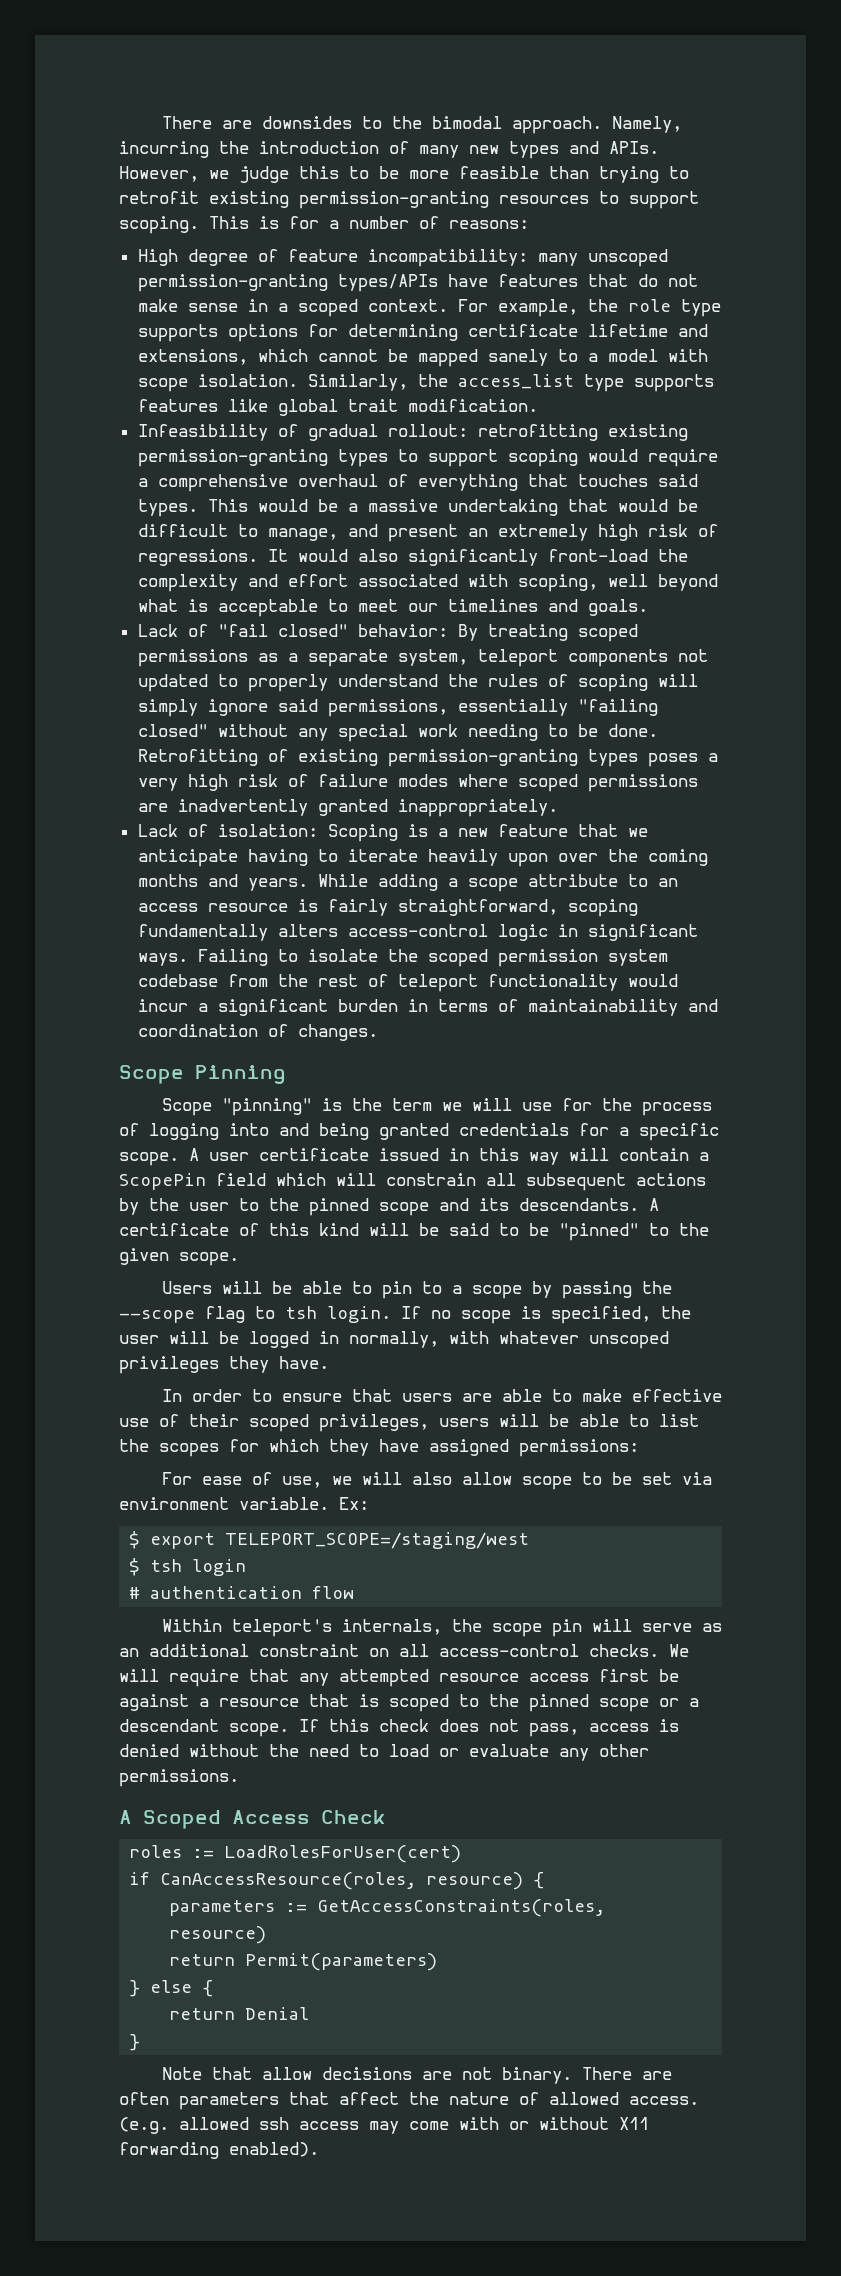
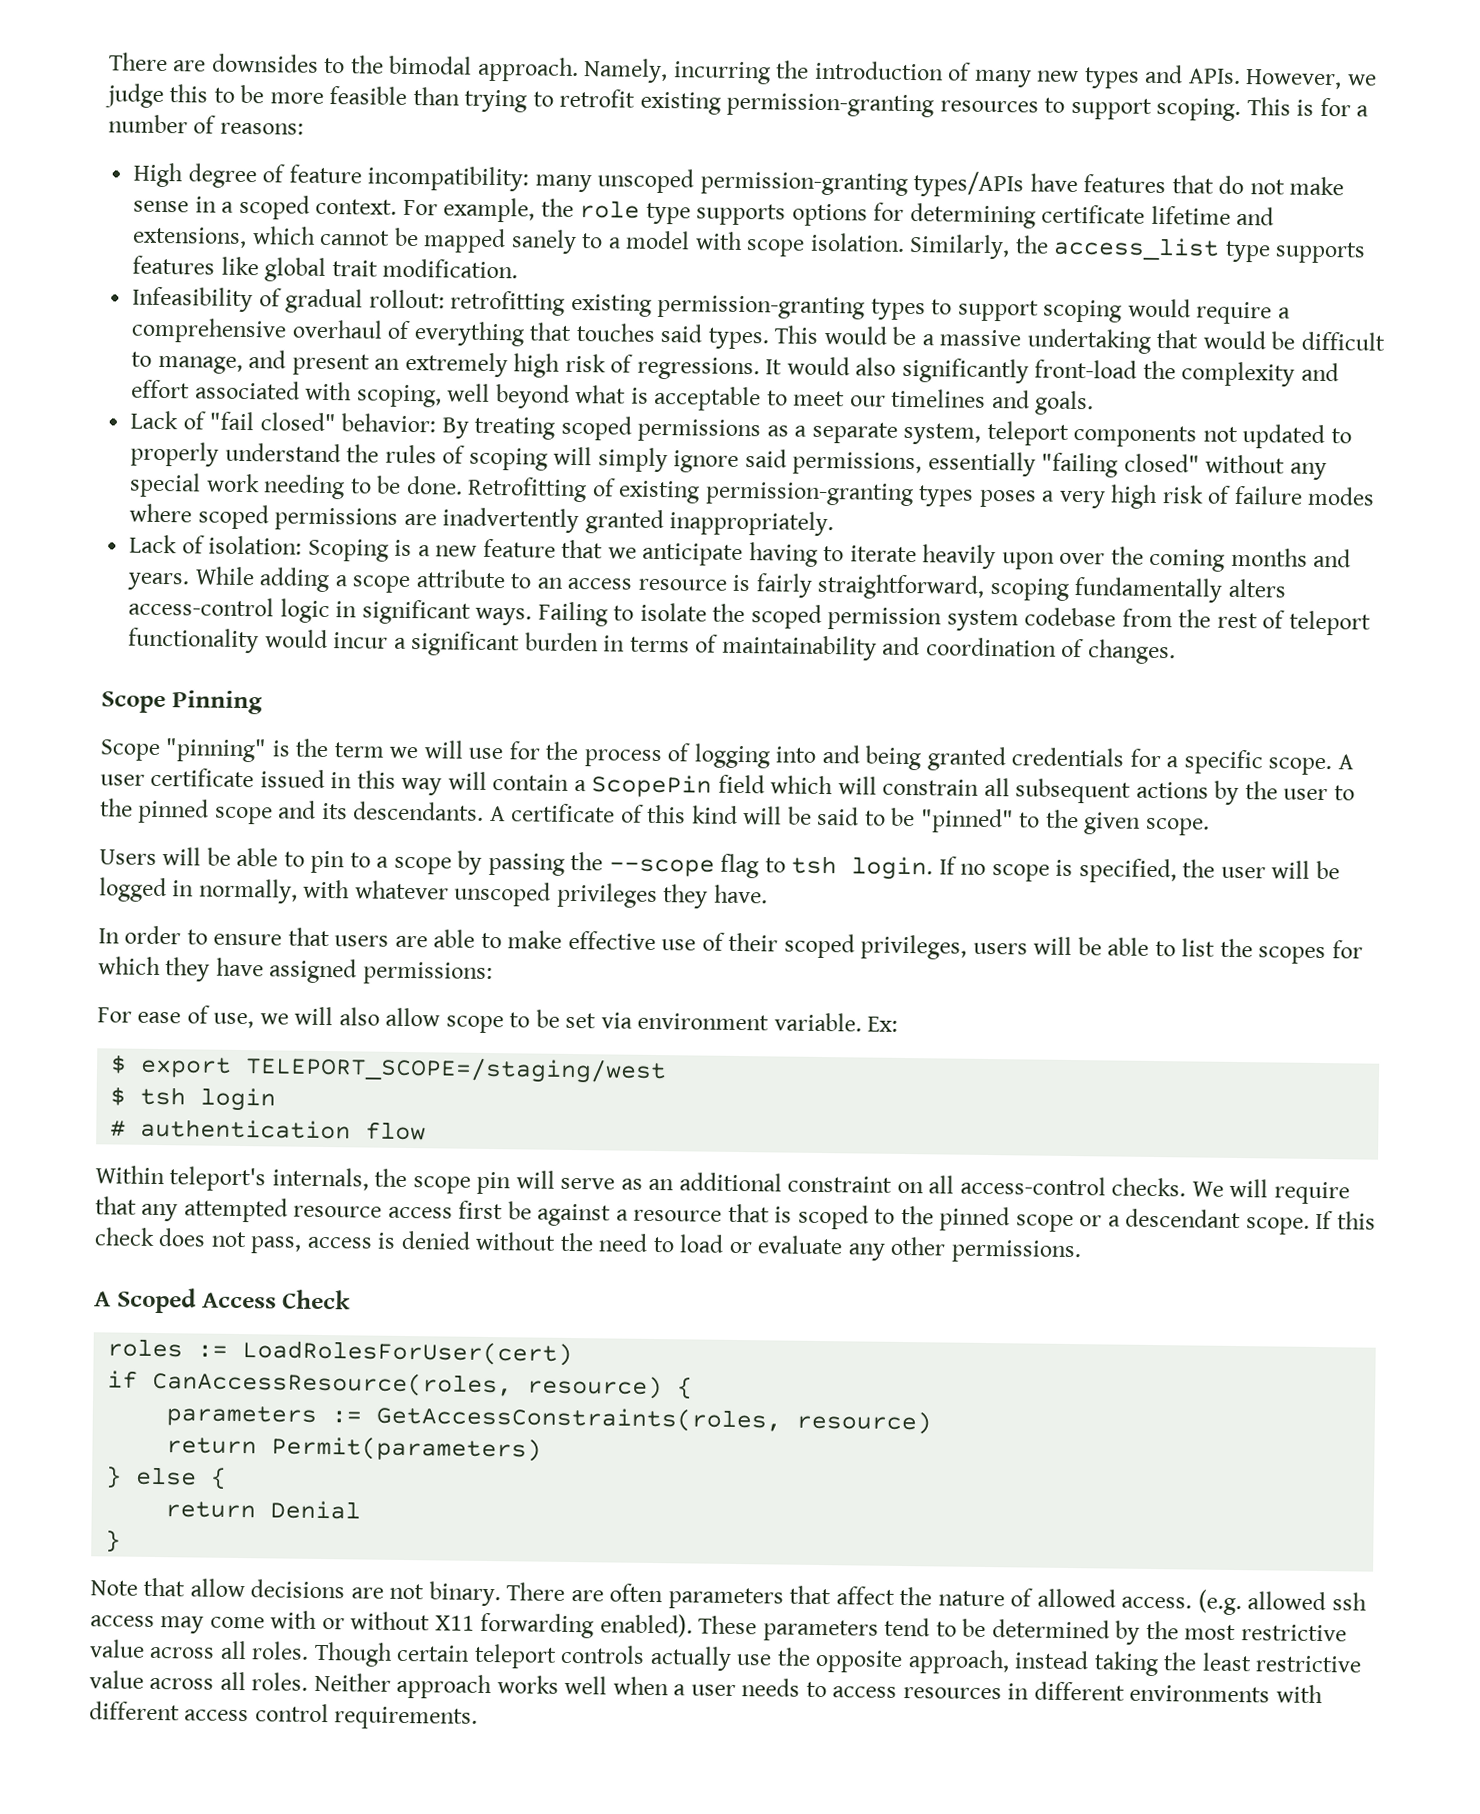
(319, 2149) none -> [698,1615,1347,1645] [89,1639,1363,1677] [89,1670,1323,1704] [89,1701,479,1730] These parameters tend to be determined by the most restrictive value across all roles. Though certain teleport controls actually use the opposite approach, instead taking the least restrictive value across all roles. Neither approach works well when a user needs to access resources in different environments with different access control requirements.

